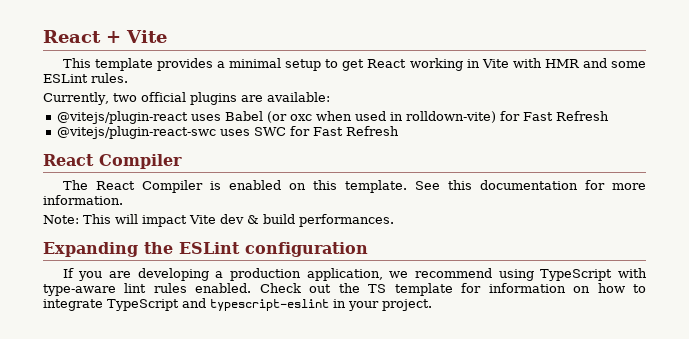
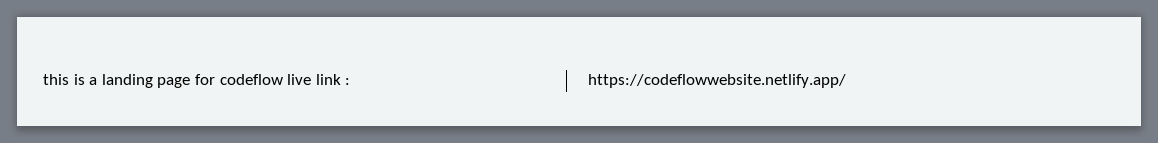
[43,30,167,43] [62,58,646,71] [43,73,128,83] [43,92,330,105] [56,111,609,124] [56,126,399,139] [43,154,182,169] [62,180,646,193] [43,195,123,205] [43,214,394,227] [43,242,368,257] [62,268,647,281] [43,283,646,296] [43,298,432,311] React + Vite // This template provides a minimal setup to get React working in Vite with HMR and some ESLint rules. // Currently, two official plugins are available: // @vitejs/plugin-react uses Babel (or oxc when used in rolldown-vite) for Fast Refresh // @vitejs/plugin-react-swc uses SWC for Fast Refresh // React Compiler // The React Compiler is enabled on this template. See this documentation for more information. // Note: This will impact Vite dev & build performances. // Expanding the ESLint configuration // If you are developing a production application, we recommend using TypeScript with type-aware lint rules enabled. Check out the TS template for information on how to integrate TypeScript and typescript-eslint in your project. -> [43,74,846,88] this is a landing page for codeflow live link : https://codeflowwebsite.netlify.app/

